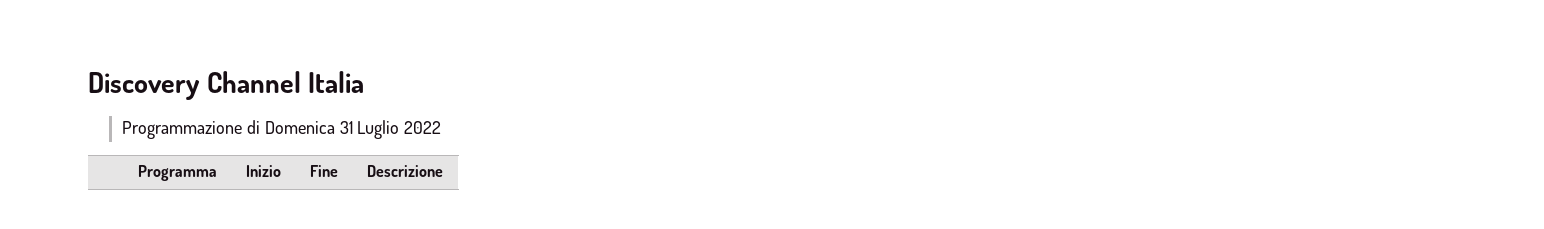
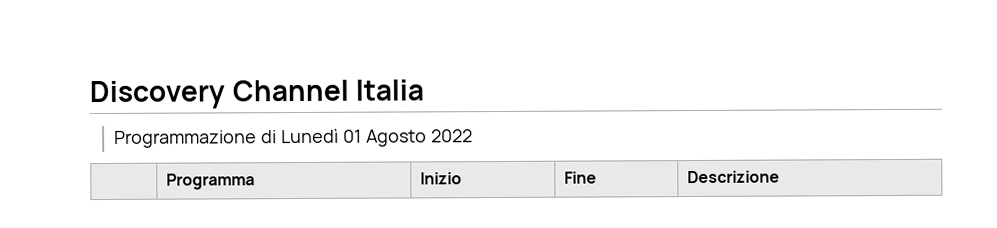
[264,120,400,139] Domenica 31 Luglio -> [281,128,427,147] Lunedì 01 Agosto

